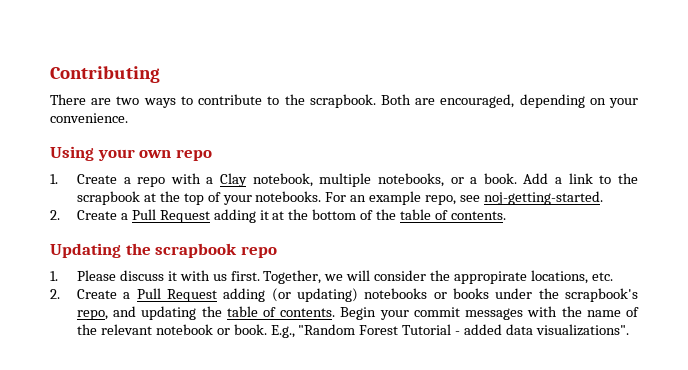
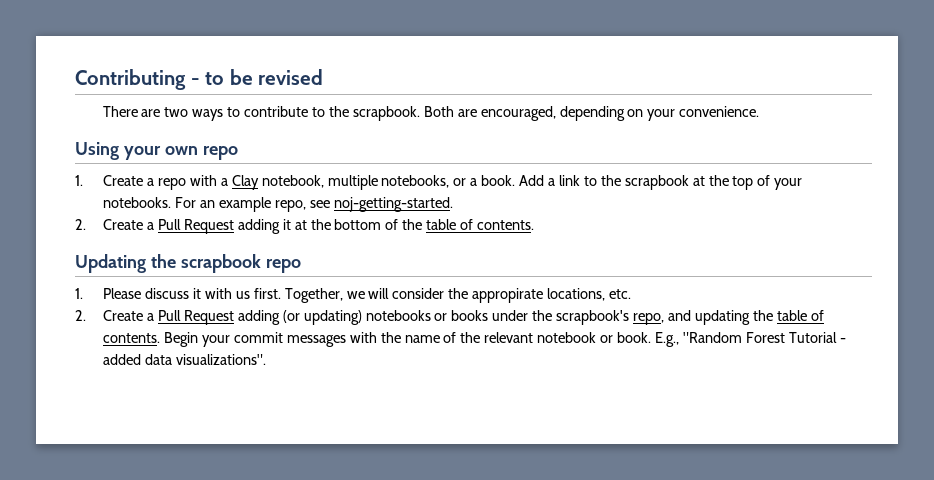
(160, 74) none -> [190,69,324,85] - to be revised

